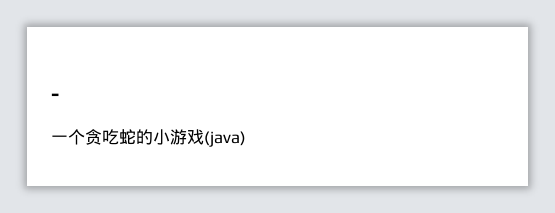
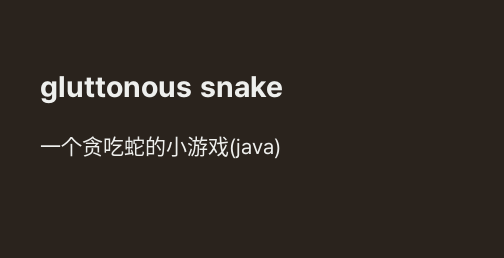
[51,93,59,101] - -> [40,76,283,104] gluttonous snake

